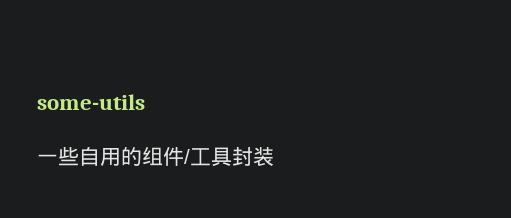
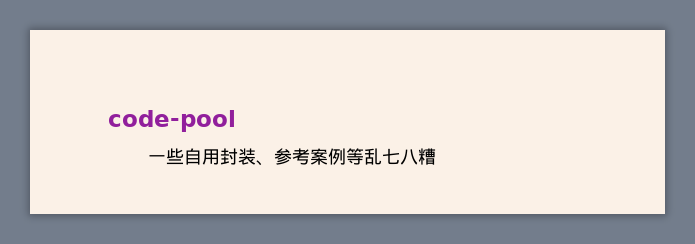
[37,94,145,110] some-utils -> [108,110,236,132] code-pool
[121,147,274,167] 的组件/工具封装 -> [220,148,437,166] 封装、参考案例等乱七八糟

